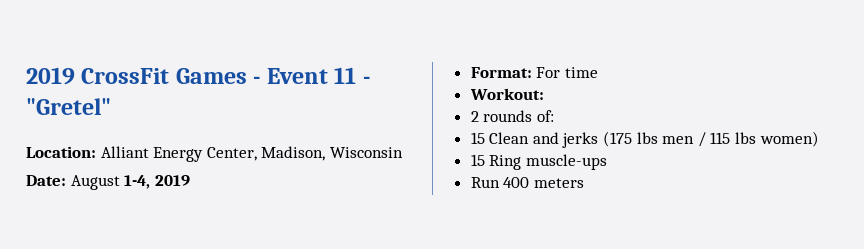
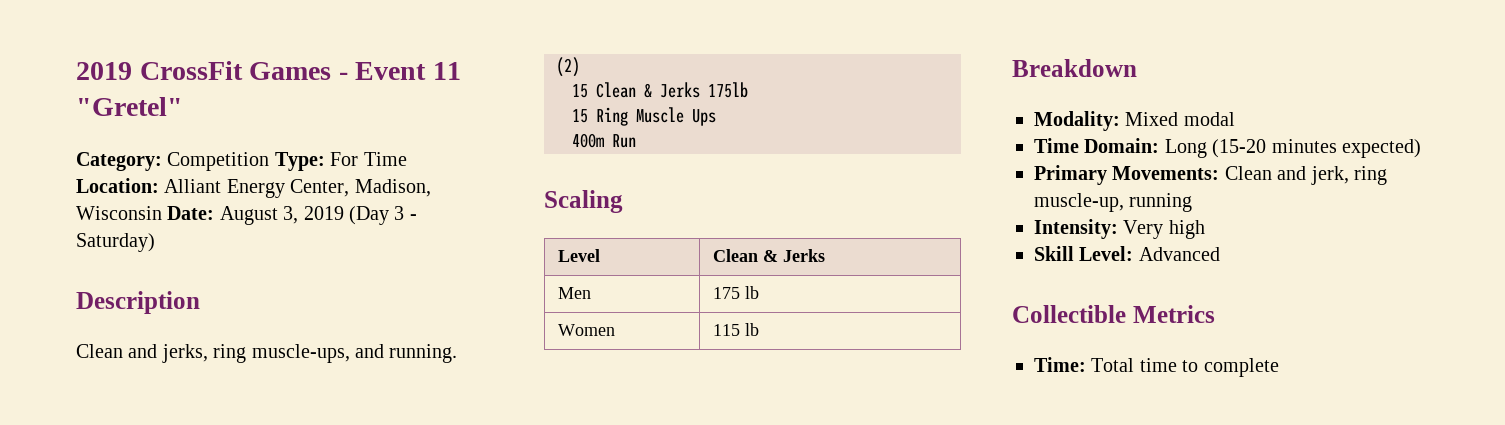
[362,76,370,84] - -> (461, 71) none
(111, 106) none -> [76,152,407,171] Category: Competition Type: For Time
(403, 152) // -> (162, 213) none
[124,175,190,189] [470,67,598,78] [469,88,544,100] [470,110,554,122] [470,131,819,148] [470,154,607,170] [470,177,584,188] 1-4, 2019 // Format: For time // Workout: // 2 rounds of: // 15 Clean and jerks (175 lbs men / 115 lbs women) // 15 Ring muscle-ups // Run 400 meters -> [283,206,417,225] [76,233,155,252] [76,291,200,314] [76,344,458,363] [556,57,580,77] [572,82,748,98] [572,107,716,126] [572,133,636,148] [544,190,623,213] [557,249,600,262] [712,249,825,262] [557,287,591,299] [712,286,759,299] [557,324,615,336] [712,323,759,336] [1012,59,1137,77] [1034,111,1235,131] [1034,138,1421,158] [1034,165,1387,185] [1034,193,1193,212] [1034,219,1205,239] [1034,246,1220,261] [1012,305,1215,323] [1034,357,1279,377] 3, 2019 (Day 3 - Saturday) // Description // Clean and jerks, ring muscle-ups, and running. // (2) // 15 Clean & Jerks 175lb // 15 Ring Muscle Ups // 400m Run // Scaling // Level | Clean & Jerks // Men | 175 lb // Women | 115 lb // Breakdown // Modality: Mixed modal // Time Domain: Long (15-20 minutes expected) // Primary Movements: Clean and jerk, ring muscle-up, running // Intensity: Very high // Skill Level: Advanced // Collectible Metrics // Time: Total time to complete

